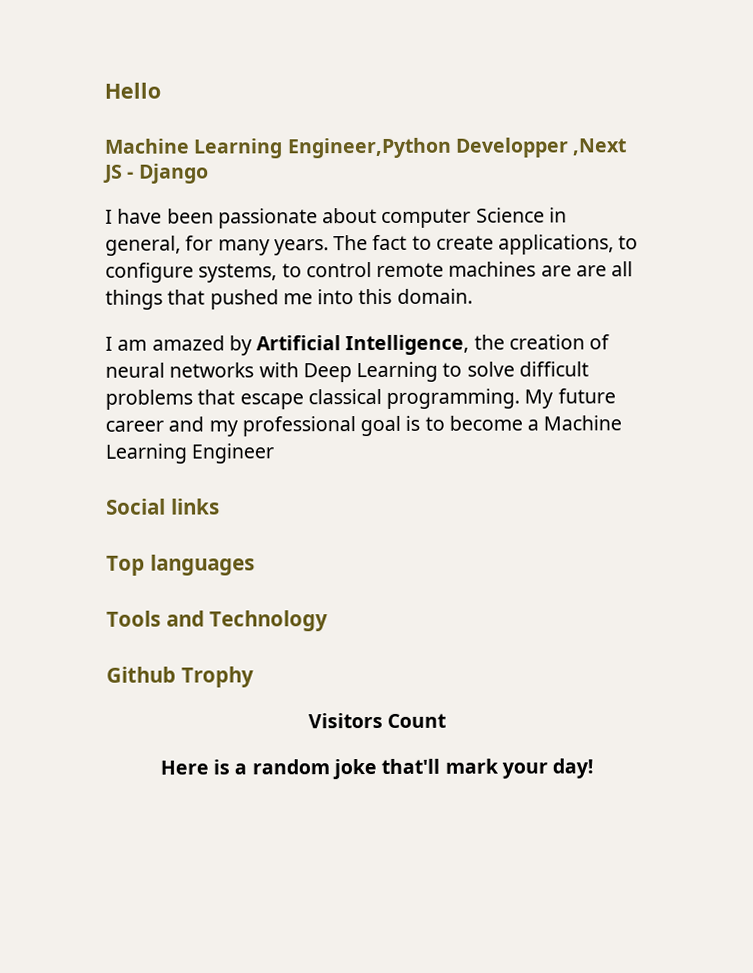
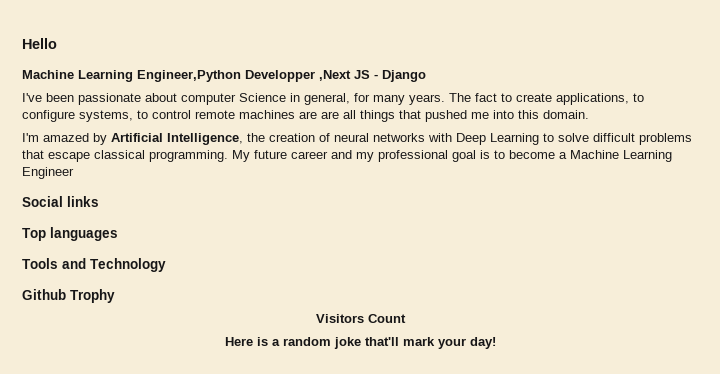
[105,208,163,224] I have -> [22,93,42,102] I've
[105,336,148,351] I am -> [22,133,39,142] I'm

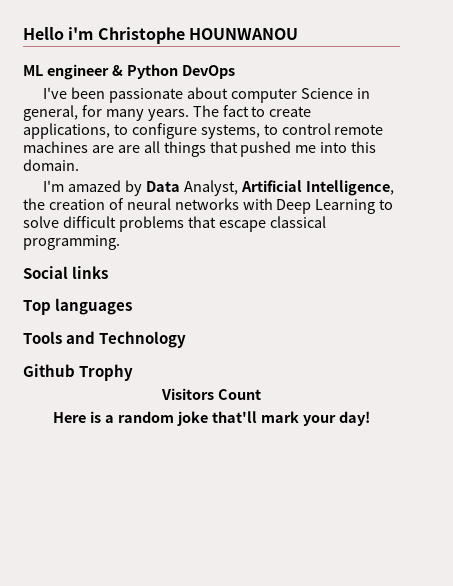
[22,70,426,82] // Machine Learning Engineer,Python Developper ,Next JS - Django -> [68,27,298,44] [23,64,235,80] i'm Christophe HOUNWANOU // ML engineer & Python DevOps
(107, 139) none -> [146,180,239,196] Data Analyst,
[232,150,672,162] [22,167,74,179] My future career and my professional goal is to become a Machine Learning Engineer -> (120, 242) none

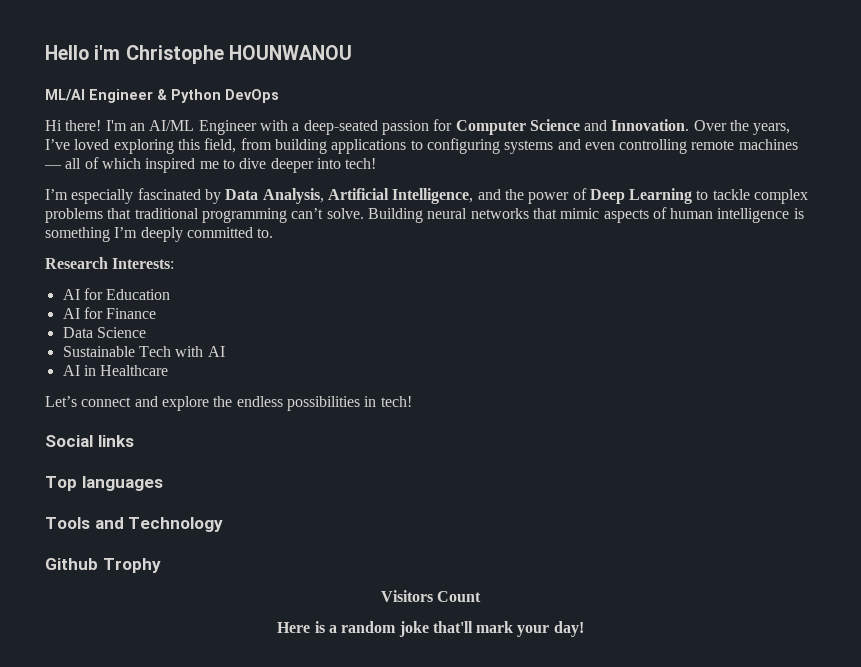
[23,64,109,80] ML engineer -> [45,89,153,103] ML/AI Engineer
[43,87,370,103] [23,105,312,121] [23,123,384,139] [23,141,377,157] [23,159,79,171] [43,180,122,192] I've been passionate about computer Science in general, for many years. The fact to create applications, to configure systems, to control remote machines are are all things that pushed me into this domain. // I'm amazed -> [45,119,791,135] [45,138,798,154] [44,157,377,173] [45,188,201,204] Hi there! I'm an AI/ML Engineer with a deep-seated passion for Computer Science and Innovation. Over the years, I’ve loved exploring this field, from building applications to configuring systems and even controlling remote machines — all of which inspired me to dive deeper into tech! // I’m especially fascinated
[184,180,239,196] Analyst, -> [262,188,324,204] Analysis,
[23,198,394,214] [23,216,326,232] [23,235,120,250] the creation of neural networks with Deep Learning to solve difficult problems that escape classical programming. -> [477,188,809,204] [45,207,804,223] [45,227,274,242] [45,257,175,269] [62,288,171,300] [62,307,157,319] [62,327,146,338] [62,346,225,357] [62,365,169,376] [45,396,412,411] and the power of Deep Learning to tackle complex problems that traditional programming can’t solve. Building neural networks that mimic aspects of human intelligence is something I’m deeply committed to. // Research Interests: // AI for Education // AI for Finance // Data Science // Sustainable Tech with AI // AI in Healthcare // Let’s connect and explore the endless possibilities in tech!

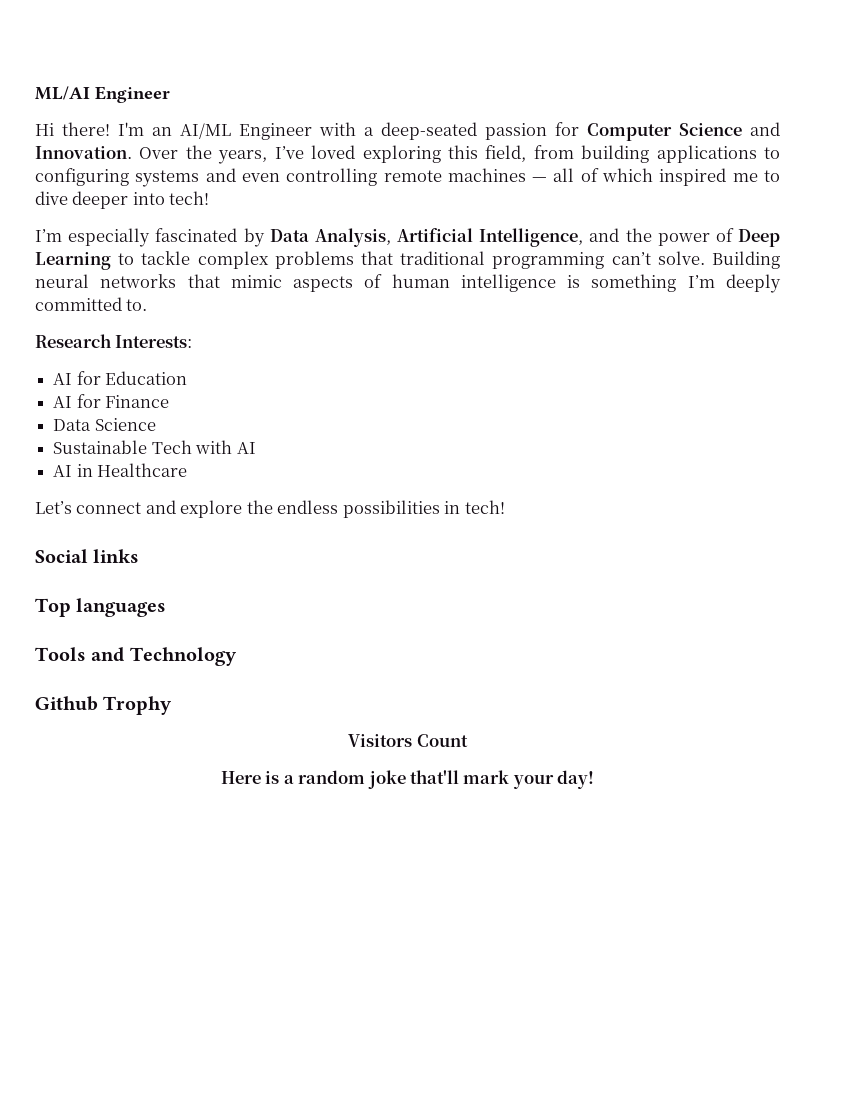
[45,45,352,64] Hello i'm Christophe HOUNWANOU // -> (35, 93) none
[157,89,279,103] & Python DevOps -> (170, 94) none

